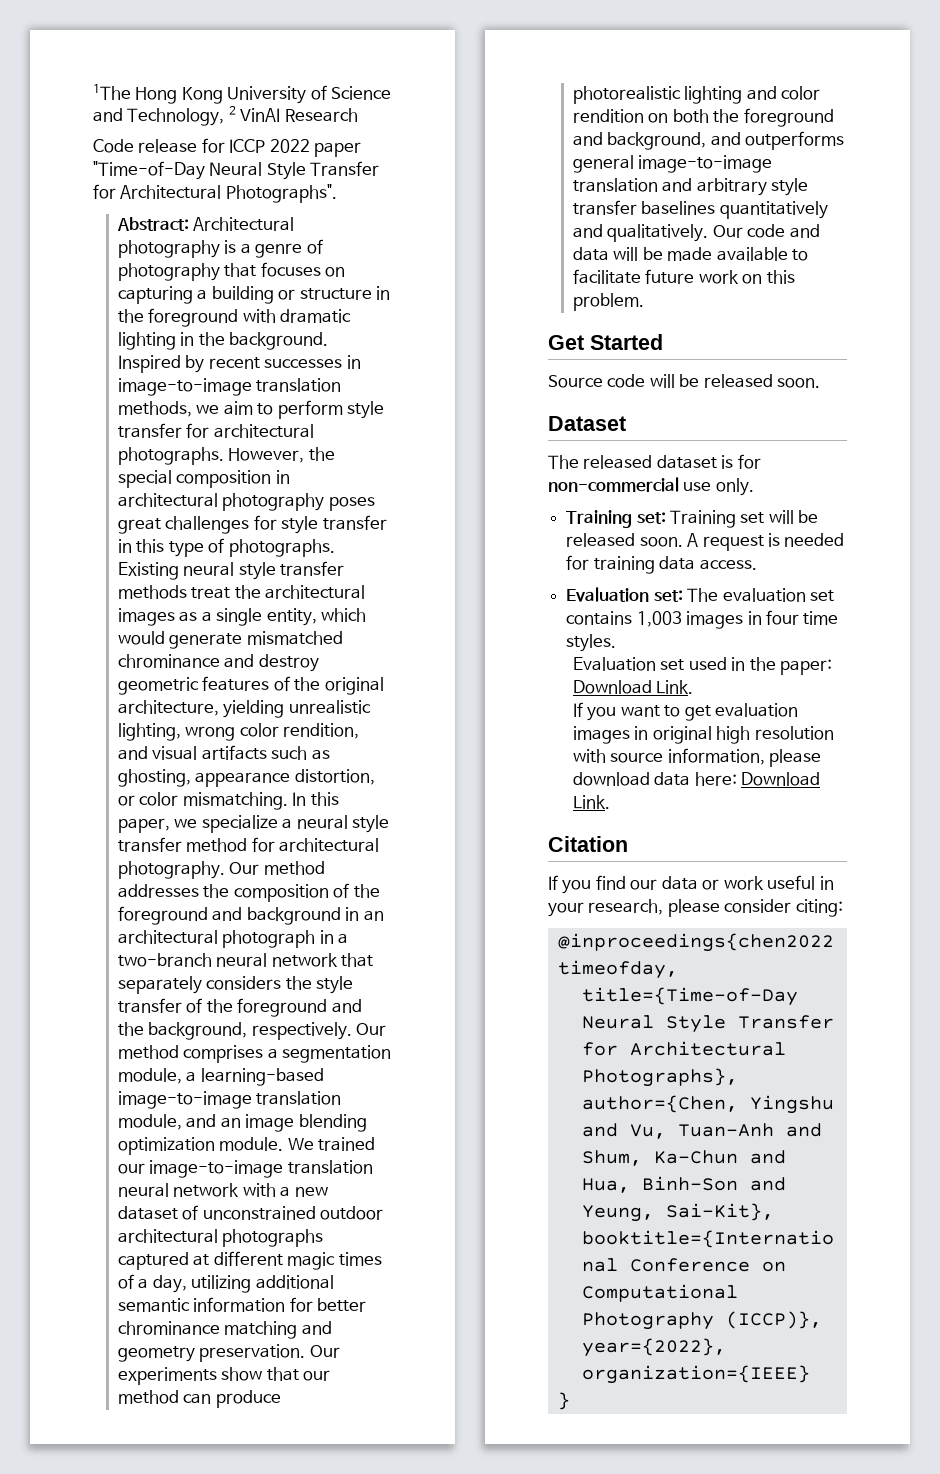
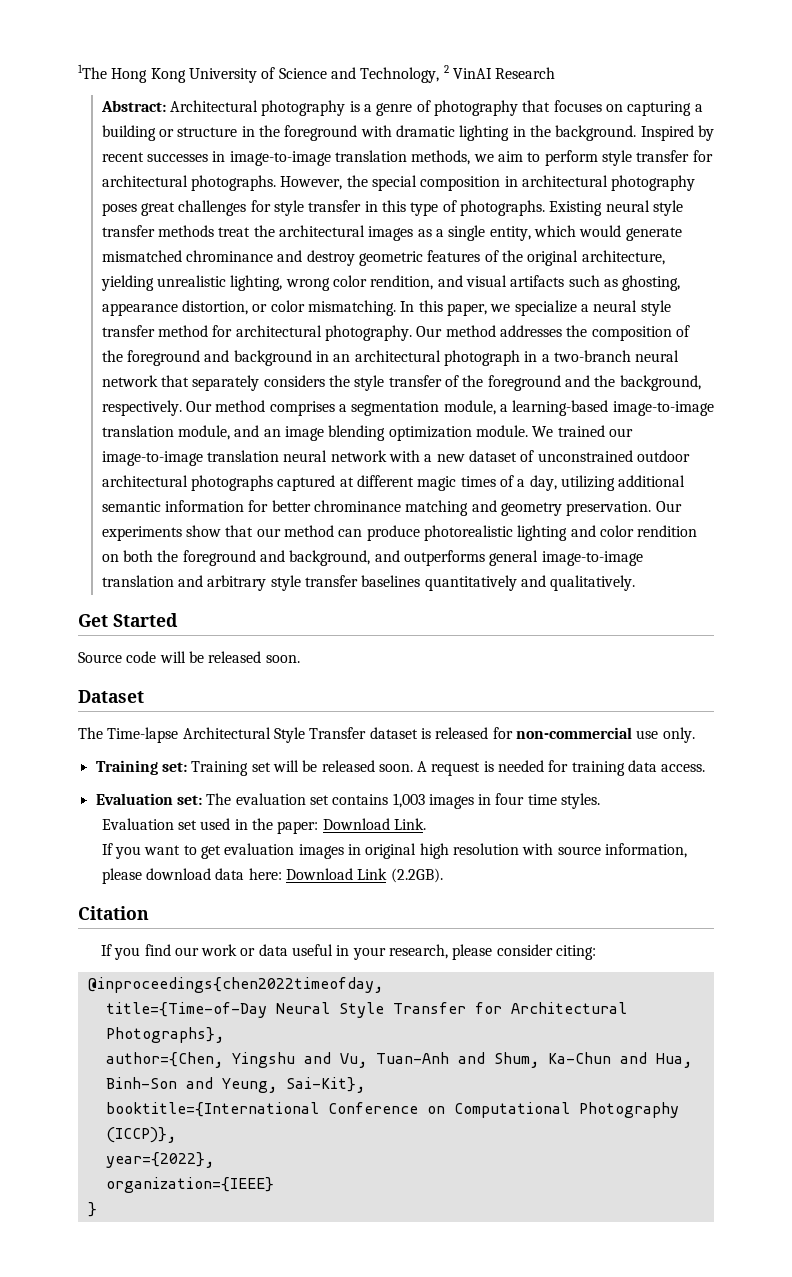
[93,138,362,157] [93,161,380,180] [93,184,337,203] // Code release for ICCP 2022 paper "Time-of-Day Neural Style Transfer for Architectural Photographs". -> (556, 73) none
[712,224,820,238] [572,247,809,261] [572,269,795,284] [572,293,644,311] Our code and data will be made available to facilitate future work on this problem. -> (636, 583) none
[583,455,653,469] released -> [107,727,367,743] Time-lapse Architectural Style Transfer
(734, 462) none -> [435,727,489,739] released
[572,795,610,809] Link. -> [357,868,443,883] Link (2.2GB).
[661,876,764,890] data or work -> [201,944,288,956] work or data

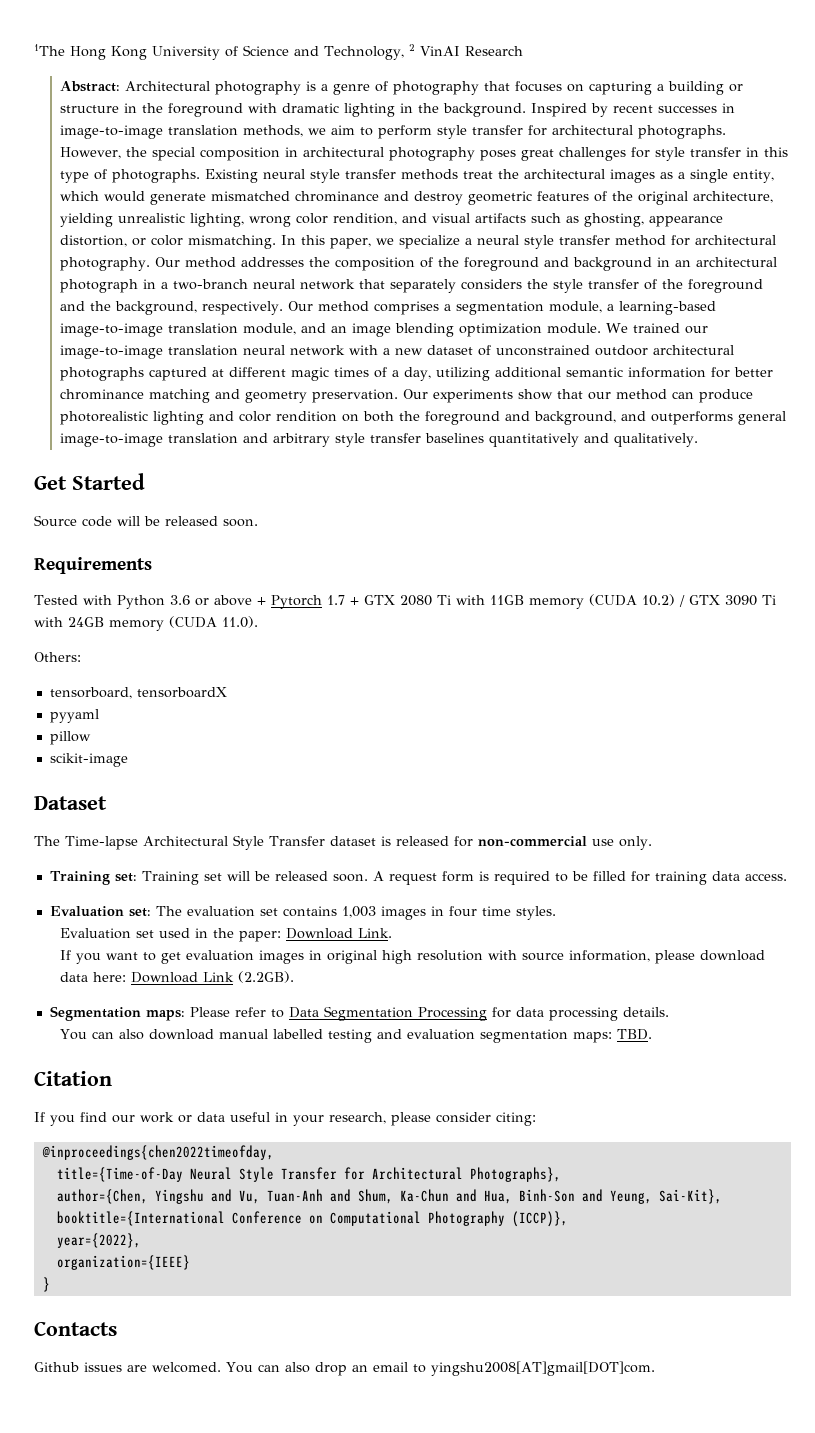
(300, 659) none -> [34,557,152,574] [34,594,776,609] [34,616,258,631] [34,652,81,662] [49,687,227,699] [49,709,99,723] [49,731,91,745] [49,753,128,767] // Requirements // Tested with Python 3.6 or above + Pytorch 1.7 + GTX 2080 Ti with 11GB memory (CUDA 10.2) / GTX 3090 Ti with 24GB memory (CUDA 11.0). // Others: // tensorboard, tensorboardX // pyyaml // pillow // scikit-image
[483,760,545,772] is needed -> [441,871,626,885] form is required to be filled
(443, 875) none -> [49,1006,669,1021] [60,1029,653,1043] // Segmentation maps: Please refer to Data Segmentation Processing for data processing details. // You can also download manual labelled testing and evaluation segmentation maps: TBD.
(97, 1209) none -> [34,1321,117,1336] [34,1361,655,1376] // Contacts // Github issues are welcomed. You can also drop an email to yingshu2008[AT]gmail[DOT]com.

